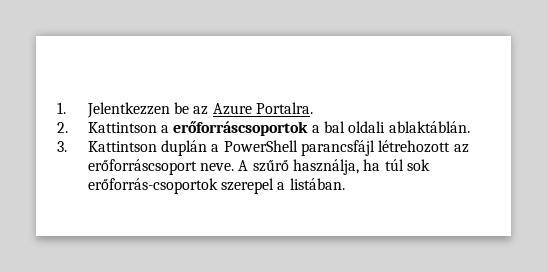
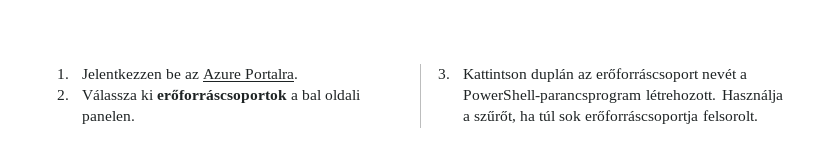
[87,122,169,133] Kattintson a -> [81,90,154,100] Válassza ki
[388,121,470,133] ablaktáblán. -> [81,111,135,124] panelen.
[211,140,469,156] [87,159,430,175] [87,178,345,194] a PowerShell parancsfájl létrehozott az erőforráscsoport neve. A szűrő használja, ha túl sok erőforrás-csoportok szerepel a listában. -> [577,68,748,82] [462,90,783,103] [462,110,758,124] az erőforráscsoport nevét a PowerShell-parancsprogram létrehozott. Használja a szűrőt, ha túl sok erőforráscsoportja felsorolt.

